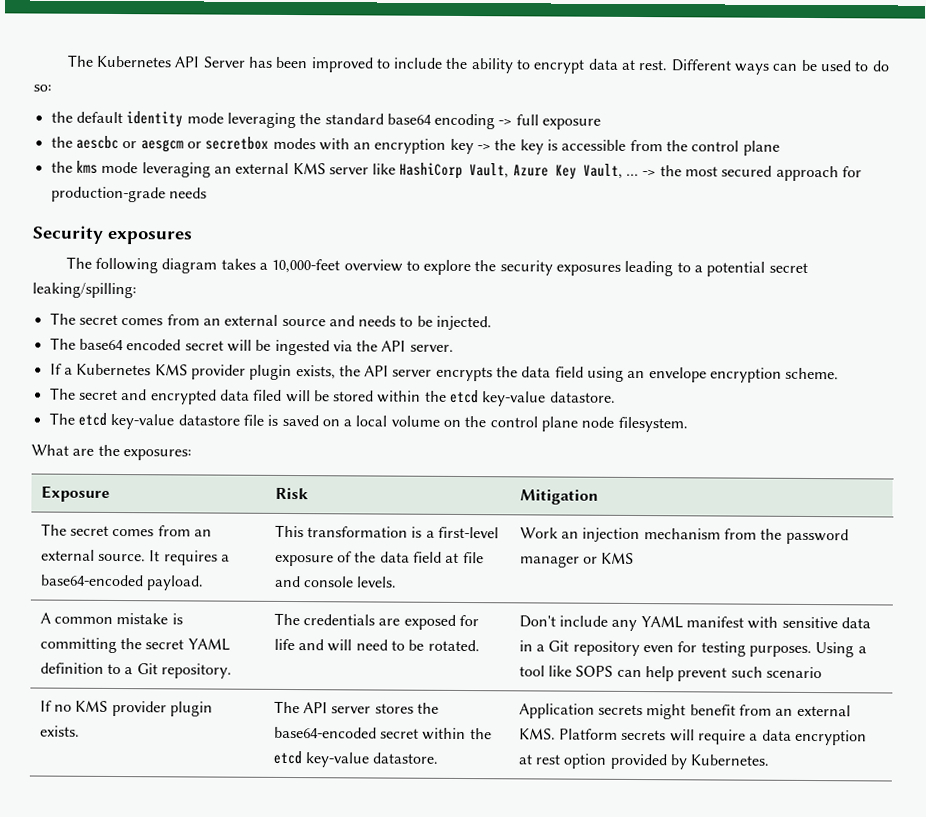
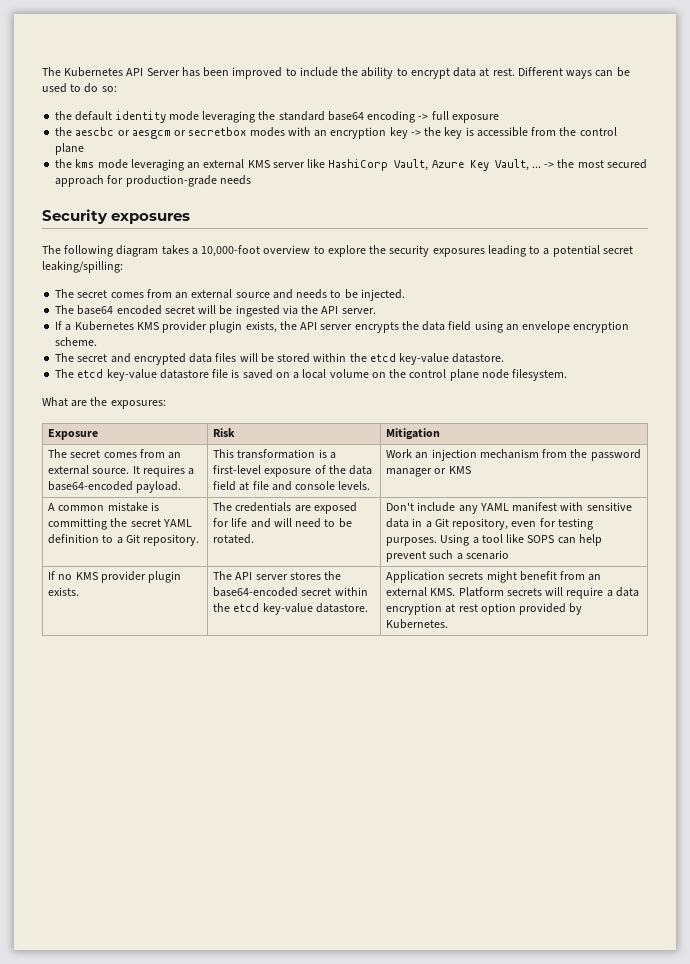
[271,258,341,274] 10,000-feet -> [201,245,261,257] 10,000-foot
[253,389,283,401] filed -> [215,353,237,362] files
[572,640,640,657] repository -> [452,518,509,530] repository,
(763, 672) none -> [456,553,463,560] a

